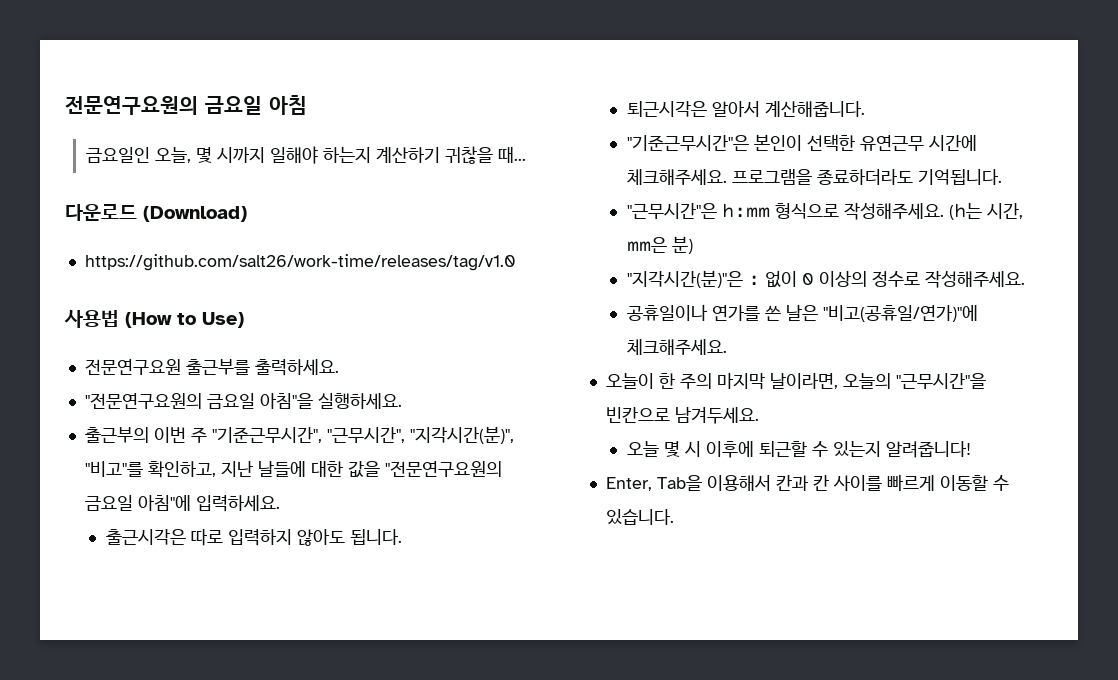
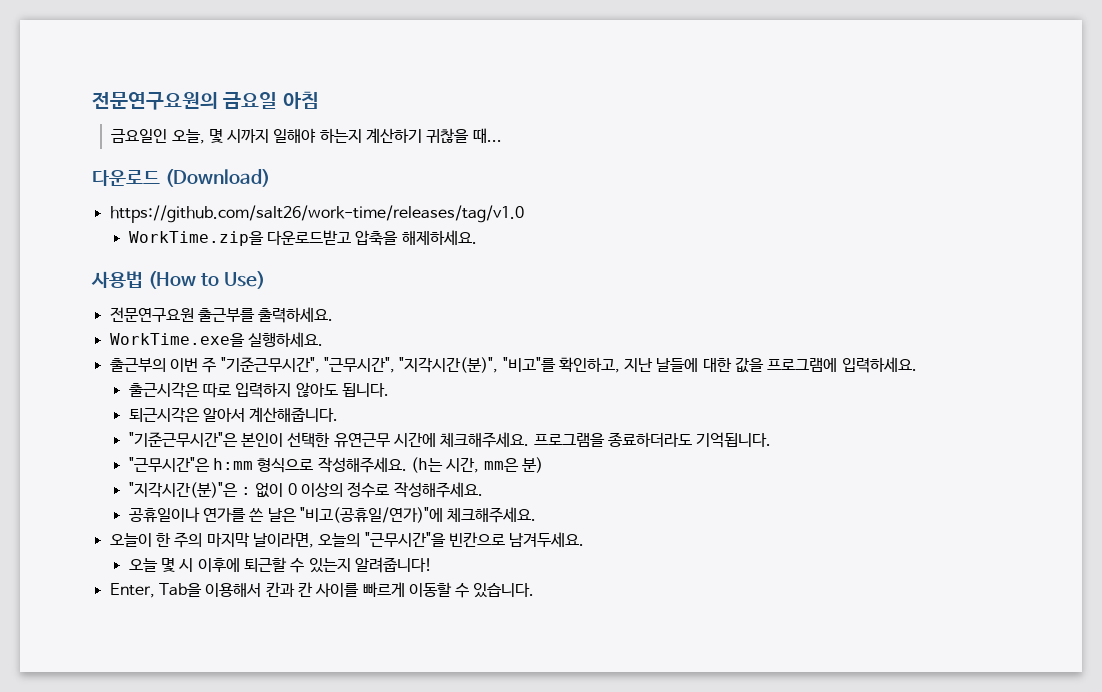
(516, 262) none -> [128,230,477,246] // WorkTime.zip을 다운로드받고 압축을 해제하세요.
[84,393,313,409] "전문연구요원의 금요일 아침"을 -> [109,333,245,347] WorkTime.exe을
[384,461,502,477] [84,495,191,511] "전문연구요원의 금요일 아침"에 -> [767,358,838,372] 프로그램에

